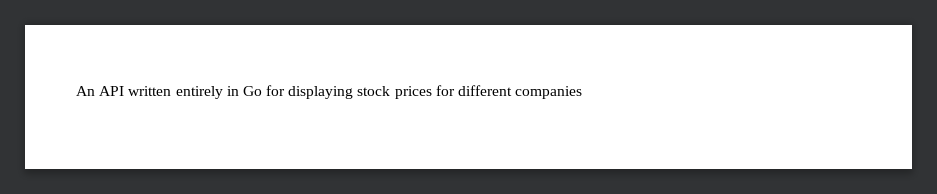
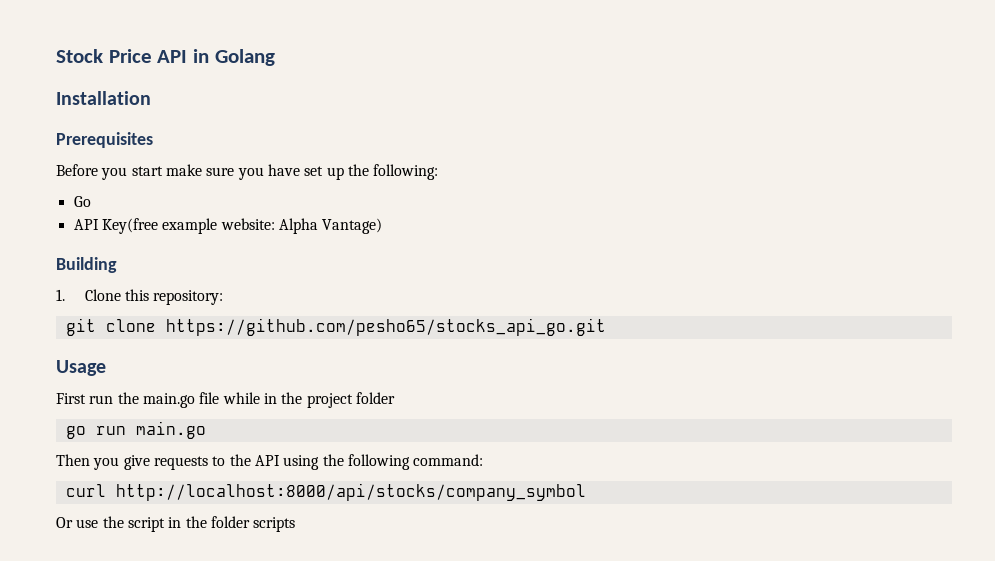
[76,85,583,99] An API written entirely in Go for displaying stock prices for different companies -> [56,49,275,66] [56,91,151,105] [56,132,153,148] [56,164,439,180] [73,196,91,207] [73,218,383,234] [56,257,117,273] [56,289,224,305] [65,318,606,336] [56,360,106,376] [56,392,395,408] [65,421,206,439] [56,454,484,470] [65,483,586,501] [56,516,296,532] Stock Price API in Golang // Installation // Prerequisites // Before you start make sure you have set up the following: // Go // API Key(free example website: Alpha Vantage) // Building // 1. Clone this repository: // git clone https://github.com/pesho65/stocks_api_go.git // Usage // First run the main.go file while in the project folder // go run main.go // Then you give requests to the API using the following command: // curl http://localhost:8000/api/stocks/company_symbol // Or use the script in the folder scripts

